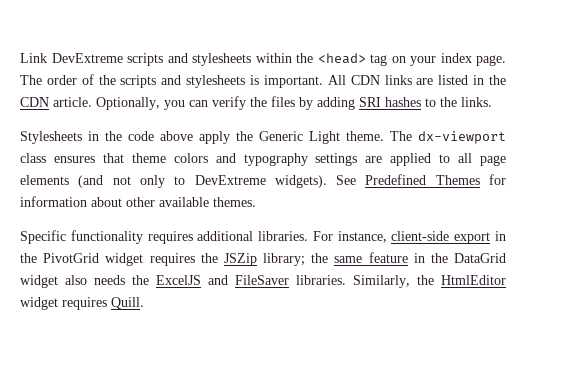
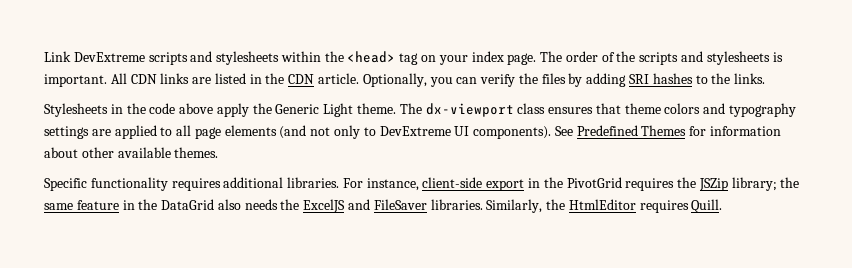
[274,175,327,188] widgets). -> [454,126,552,139] UI components).
[105,253,144,266] widget -> (622, 182) none
[20,275,58,288] widget -> (215, 204) none
[20,297,58,310] widget -> (636, 204) none

